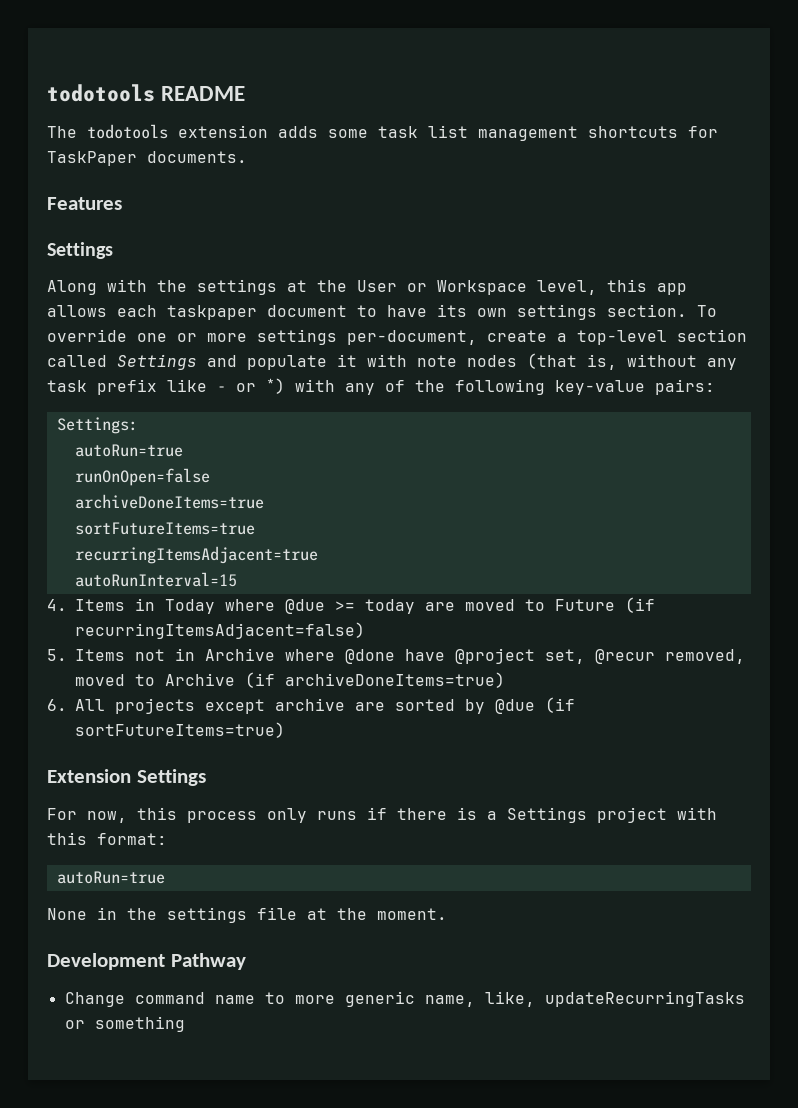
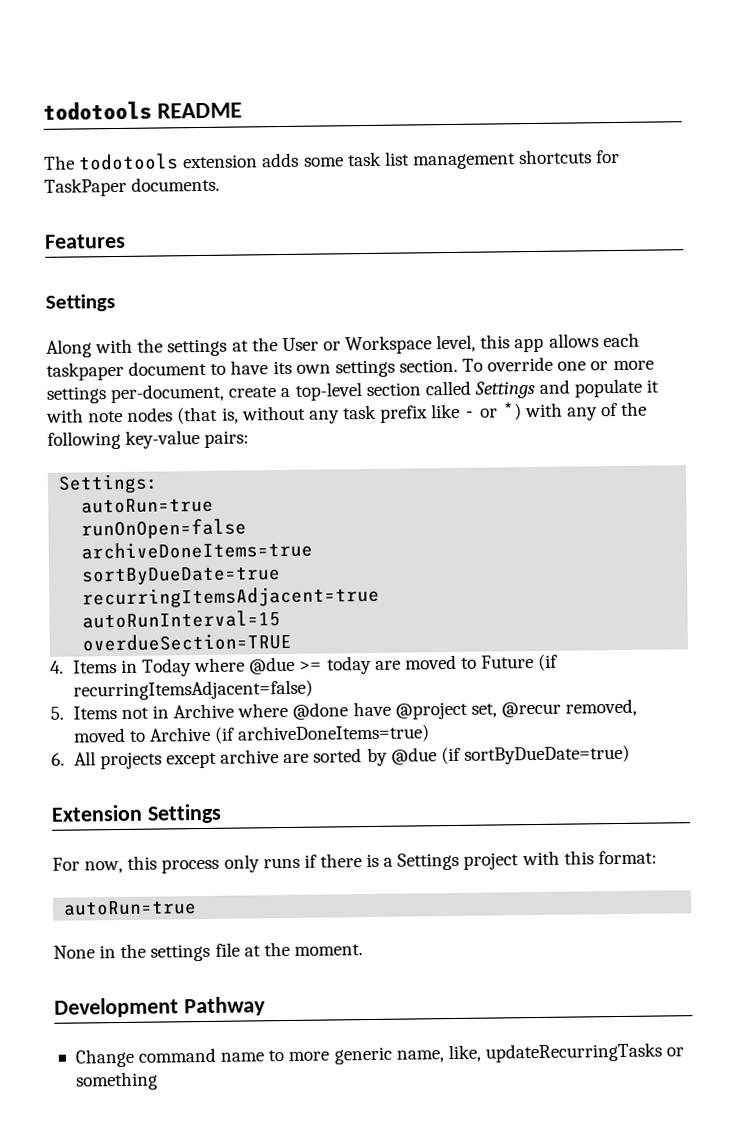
[74,522,255,535] sortFutureItems=true -> [81,566,282,586] sortByDueDate=true
(237, 579) none -> [82,632,293,652] // overdueSection=TRUE
[75,722,285,738] sortFutureItems=true) -> [463,744,630,765] sortByDueDate=true)

